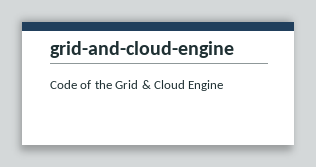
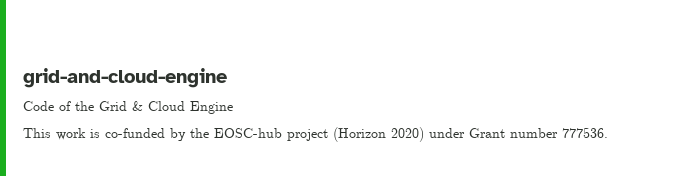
(224, 85) none -> [23,127,608,142] // This work is co-funded by the EOSC-hub project (Horizon 2020) under Grant number 777536.

